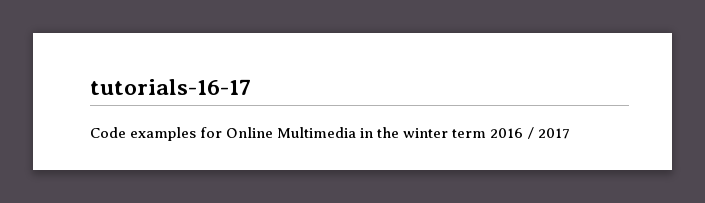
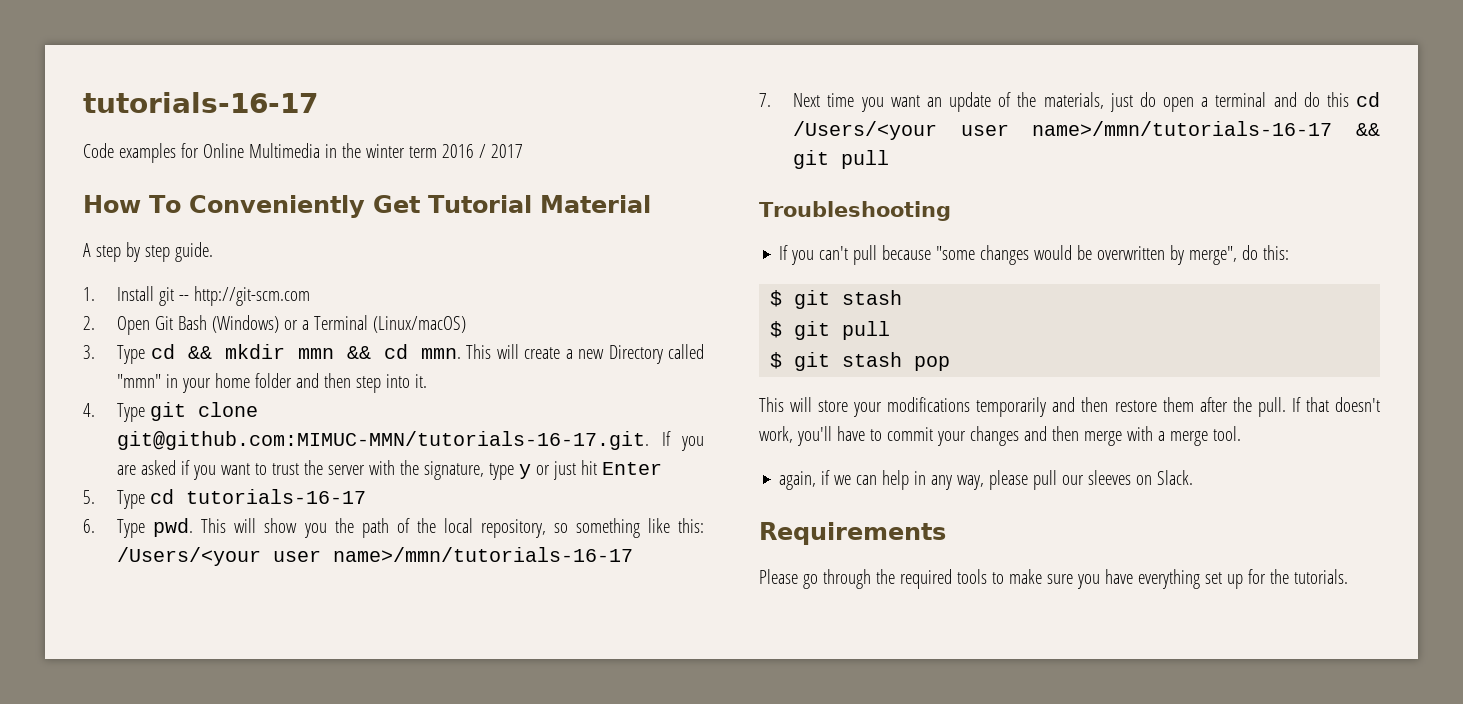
(570, 133) none -> [83,195,651,218] [83,242,213,262] [83,286,311,306] [83,315,467,335] [83,344,704,364] [117,373,428,393] [83,402,259,422] [117,431,704,451] [117,460,663,480] [83,489,367,509] [83,518,704,538] [117,547,634,566] [759,92,1380,112] [793,121,1380,140] [793,150,890,169] [759,201,951,221] [779,245,1290,265] [770,290,903,309] [770,321,891,340] [770,352,951,371] [759,397,1380,417] [759,426,1241,446] [779,470,1194,490] [759,522,946,545] [759,569,1348,589] // How To Conveniently Get Tutorial Material // A step by step guide. // 1. Install git -- http://git-scm.com // 2. Open Git Bash (Windows) or a Terminal (Linux/macOS) // 3. Type cd && mkdir mmn && cd mmn. This will create a new Directory called "mmn" in your home folder and then step into it. // 4. Type git clone git@github.com:MIMUC-MMN/tutorials-16-17.git. If you are asked if you want to trust the server with the signature, type y or just hit Enter // 5. Type cd tutorials-16-17 // 6. Type pwd. This will show you the path of the local repository, so something like this: /Users/<your user name>/mmn/tutorials-16-17 // 7. Next time you want an update of the materials, just do open a terminal and do this cd /Users/<your user name>/mmn/tutorials-16-17 && git pull // Troubleshooting // If you can't pull because "some changes would be overwritten by merge", do this: // $ git stash // $ git pull // $ git stash pop // This will store your modifications temporarily and then restore them after the pull. If that doesn't work, you'll have to commit your changes and then merge with a merge tool. // again, if we can help in any way, please pull our sleeves on Slack. // Requirements // Please go through the required tools to make sure you have everything set up for the tutorials.

